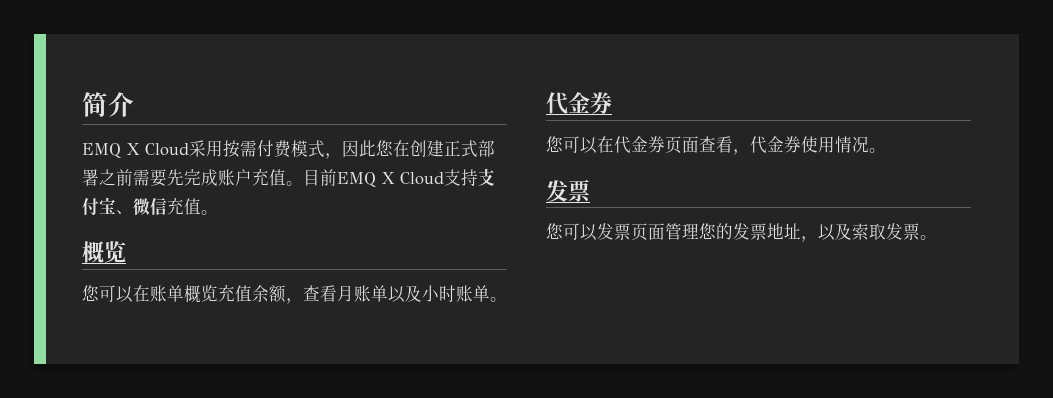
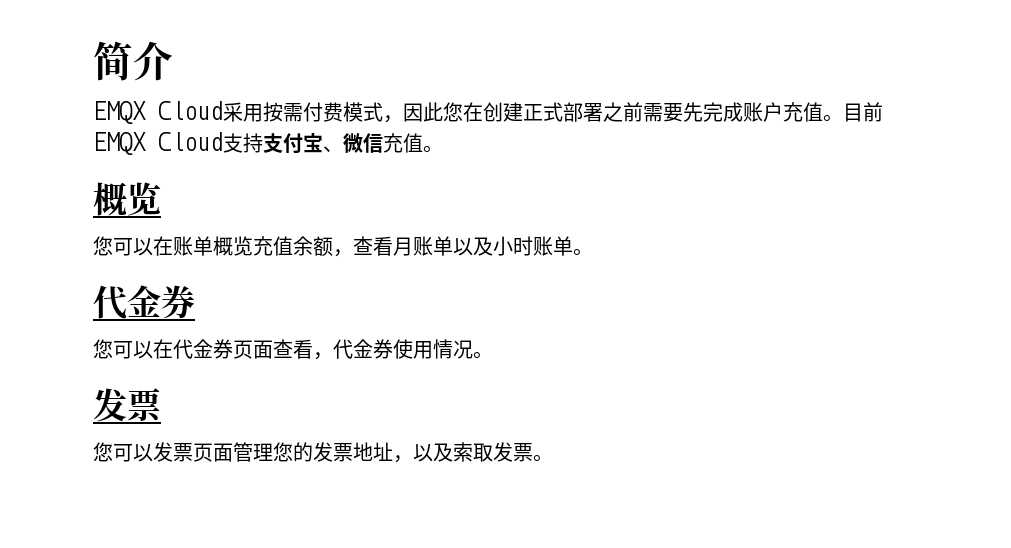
[82,143,140,158] EMQ X -> [93,101,146,124] EMQX
[337,172,395,187] EMQ X -> [93,132,146,155] EMQX

